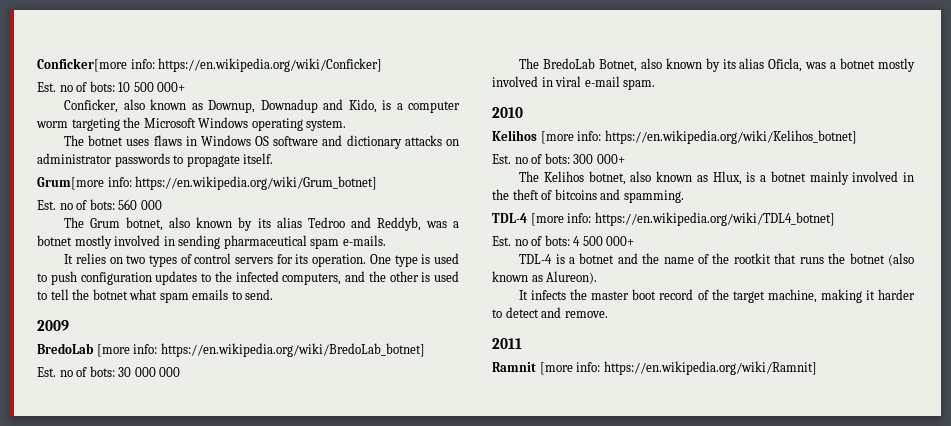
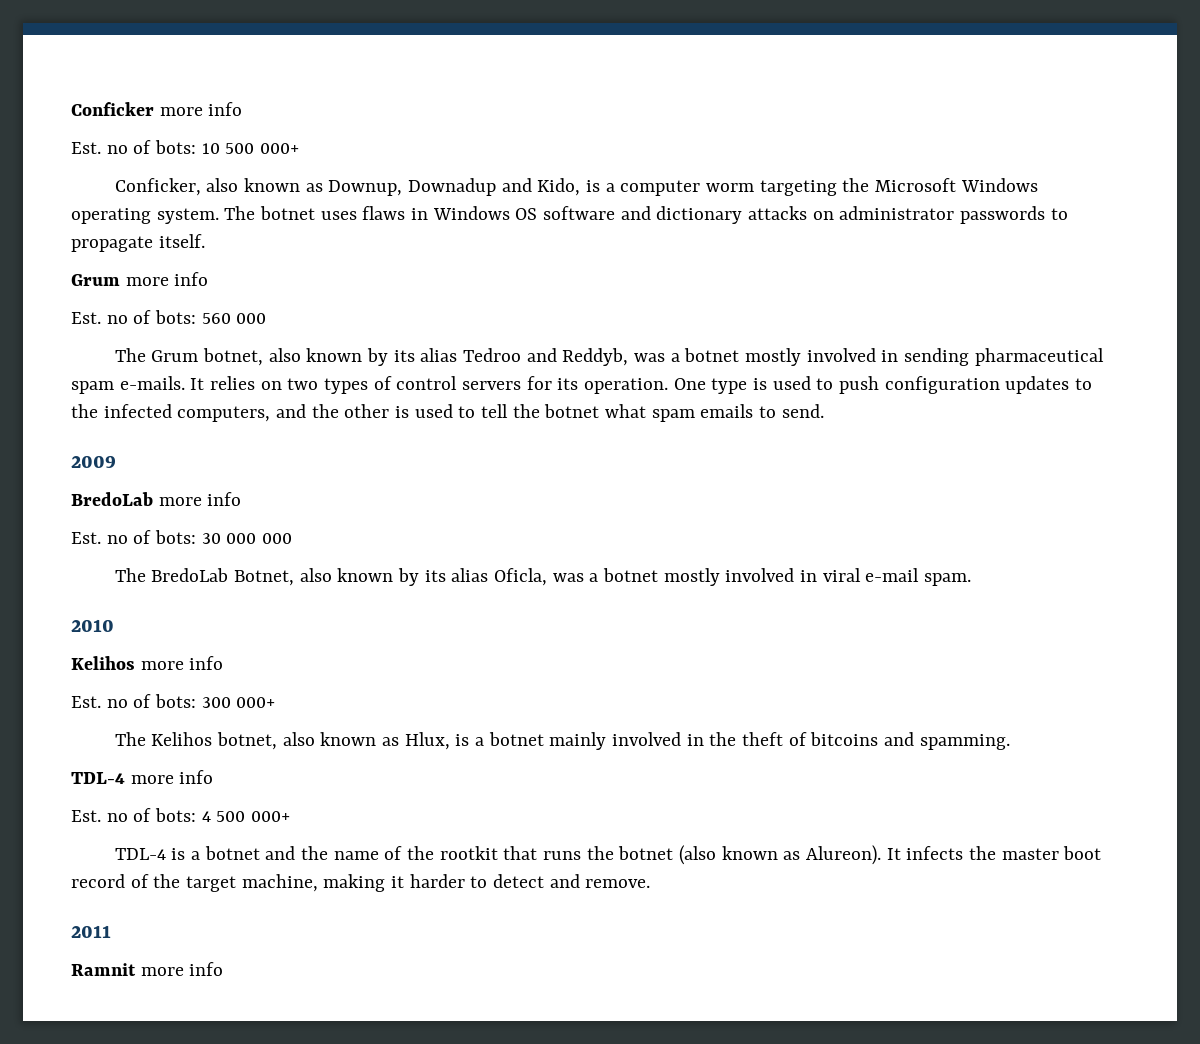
[37,58,383,72] Conficker[more info: https://en.wikipedia.org/wiki/Conficker] -> [71,102,243,116] Conficker more info
(347, 125) // -> (219, 216) none
[37,176,378,190] Grum[more info: https://en.wikipedia.org/wiki/Grum_botnet] -> [71,272,209,286] Grum more info
(386, 240) // -> (185, 383) none
[96,343,425,357] [more info: https://en.wikipedia.org/wiki/BredoLab_botnet] -> [158,492,242,506] more info
[540,130,857,144] [more info: https://en.wikipedia.org/wiki/Kelihos_botnet] -> [140,656,224,670] more info
[530,212,835,226] [more info: https://en.wikipedia.org/wiki/TDL4_botnet] -> [130,770,214,784] more info
(598, 277) // -> (882, 855) none
[539,361,817,375] [more info: https://en.wikipedia.org/wiki/Ramnit] -> [140,962,224,976] more info

